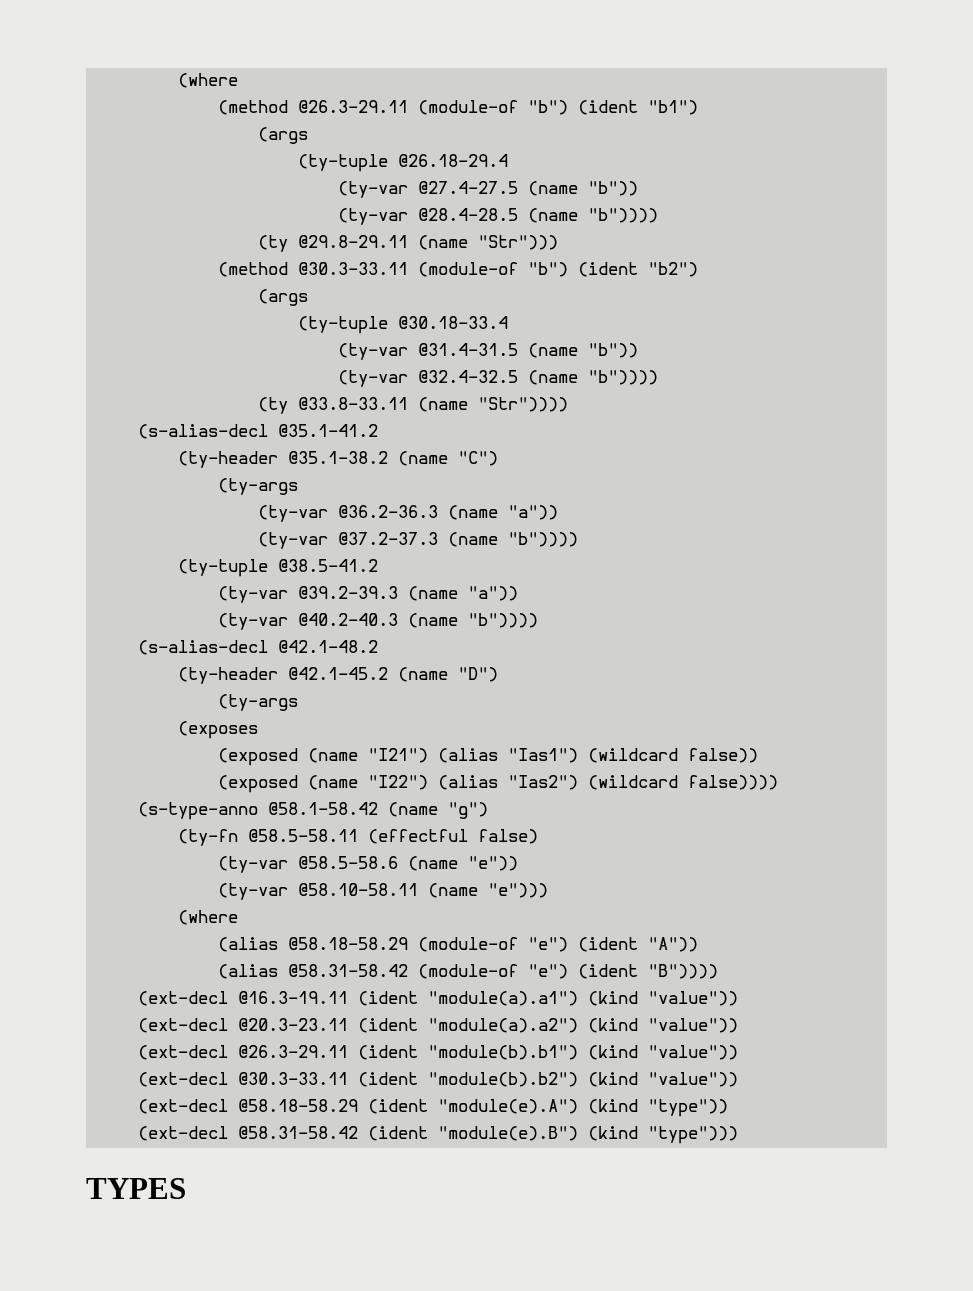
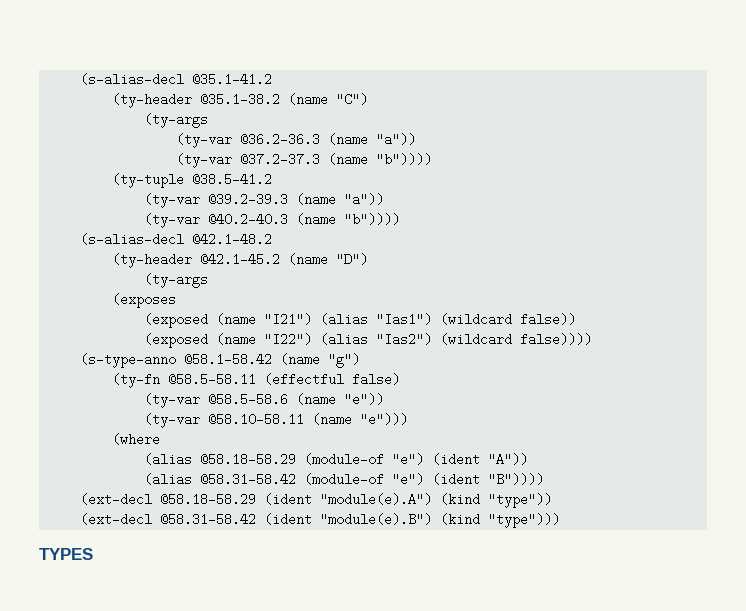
[178,73,238,88] [218,100,698,115] [258,127,308,144] [298,154,508,172] [338,181,638,198] [338,208,658,225] [258,235,558,252] [218,262,698,277] [258,289,308,306] [298,316,508,334] [338,343,638,360] [338,370,658,387] [258,397,568,414] (where // (method @26.3-29.11 (module-of "b") (ident "b1") // (args // (ty-tuple @26.18-29.4 // (ty-var @27.4-27.5 (name "b")) // (ty-var @28.4-28.5 (name "b")))) // (ty @29.8-29.11 (name "Str"))) // (method @30.3-33.11 (module-of "b") (ident "b2") // (args // (ty-tuple @30.18-33.4 // (ty-var @31.4-31.5 (name "b")) // (ty-var @32.4-32.5 (name "b")))) // (ty @33.8-33.11 (name "Str")))) // -> (79, 79) none
[138,991,738,1006] [138,1018,738,1033] [138,1045,738,1060] [138,1072,738,1087] // (ext-decl @16.3-19.11 (ident "module(a).a1") (kind "value")) // (ext-decl @20.3-23.11 (ident "module(a).a2") (kind "value")) // (ext-decl @26.3-29.11 (ident "module(b).b1") (kind "value")) // (ext-decl @30.3-33.11 (ident "module(b).b2") (kind "value")) -> (544, 479) none

